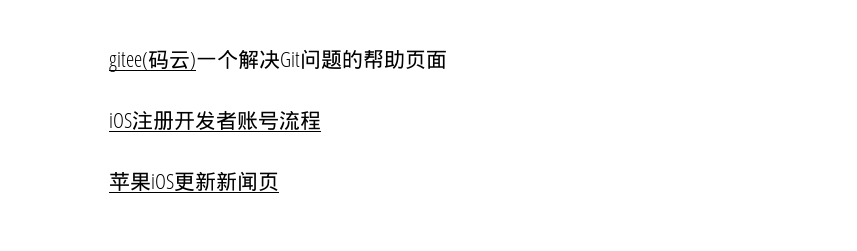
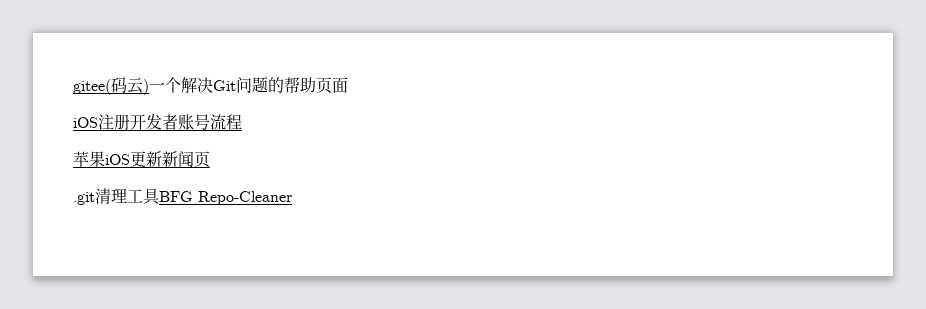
(279, 181) none -> [73,188,292,205] // .git清理工具BFG Repo-Cleaner

